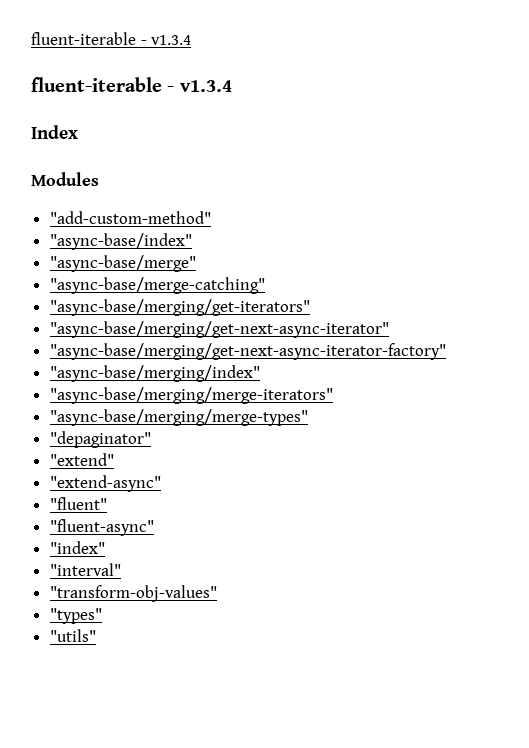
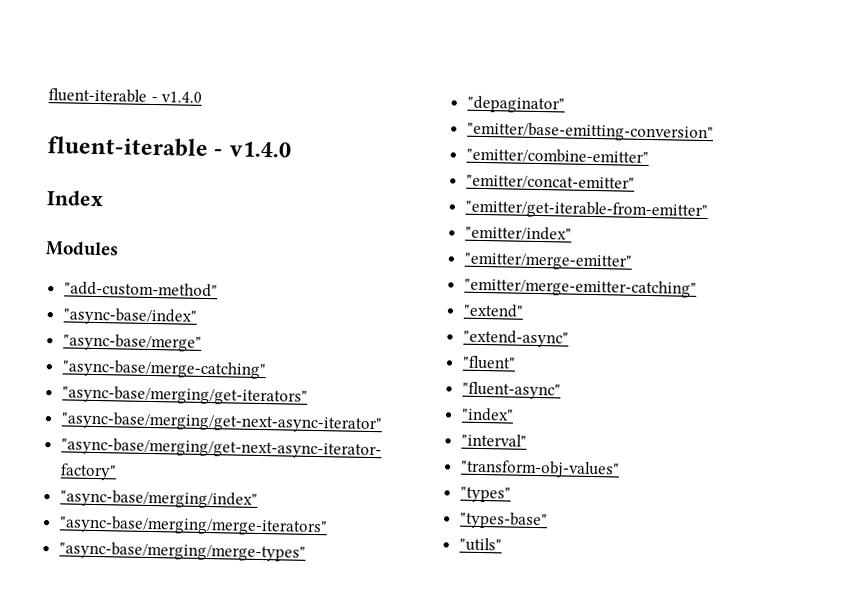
[31,32,192,45] [31,77,232,92] fluent-iterable - v1.3.4 // fluent-iterable - v1.3.4 -> [48,88,203,103] [47,136,291,158] fluent-iterable - v1.4.0 // fluent-iterable - v1.4.0
(151, 439) none -> [466,121,714,143] [465,147,649,164] [465,174,635,190] [464,199,708,221] [464,225,572,241] [463,252,632,271] [463,277,697,298] // "emitter/base-emitting-conversion" // "emitter/combine-emitter" // "emitter/concat-emitter" // "emitter/get-iterable-from-emitter" // "emitter/index" // "emitter/merge-emitter" // "emitter/merge-emitter-catching"
(102, 616) none -> [459,511,548,530] // "types-base"

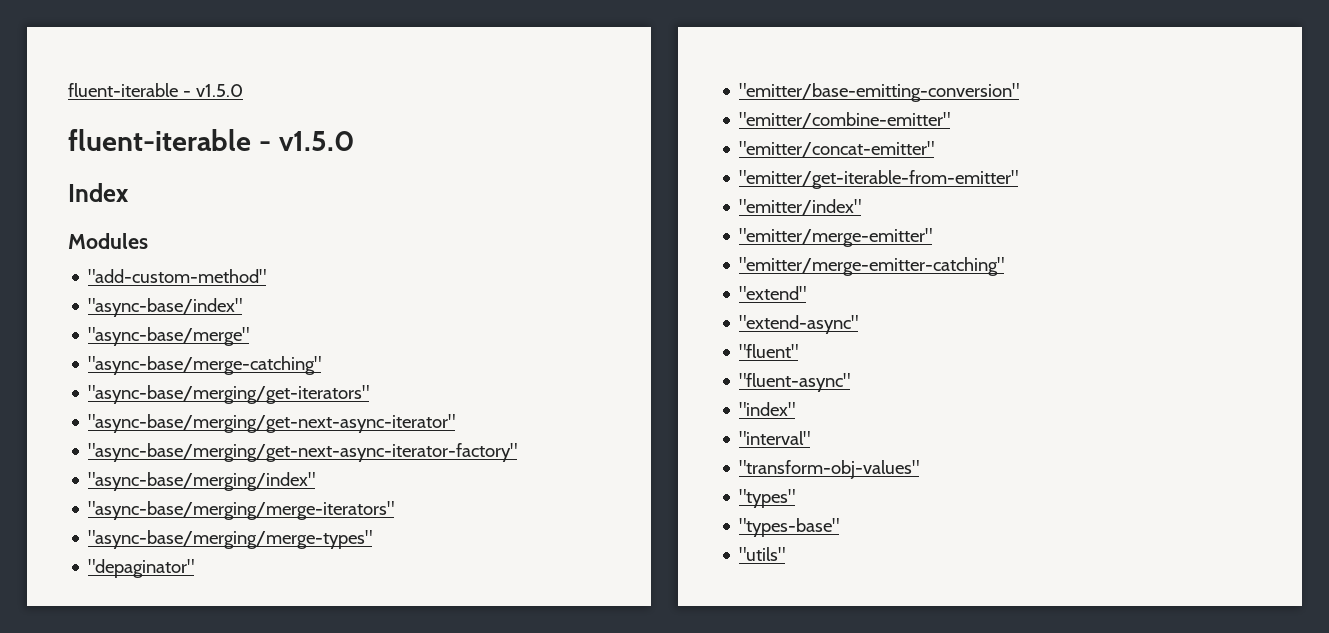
[48,88,203,103] [47,136,291,158] fluent-iterable - v1.4.0 // fluent-iterable - v1.4.0 -> [68,83,243,97] [68,129,354,151] fluent-iterable - v1.5.0 // fluent-iterable - v1.5.0

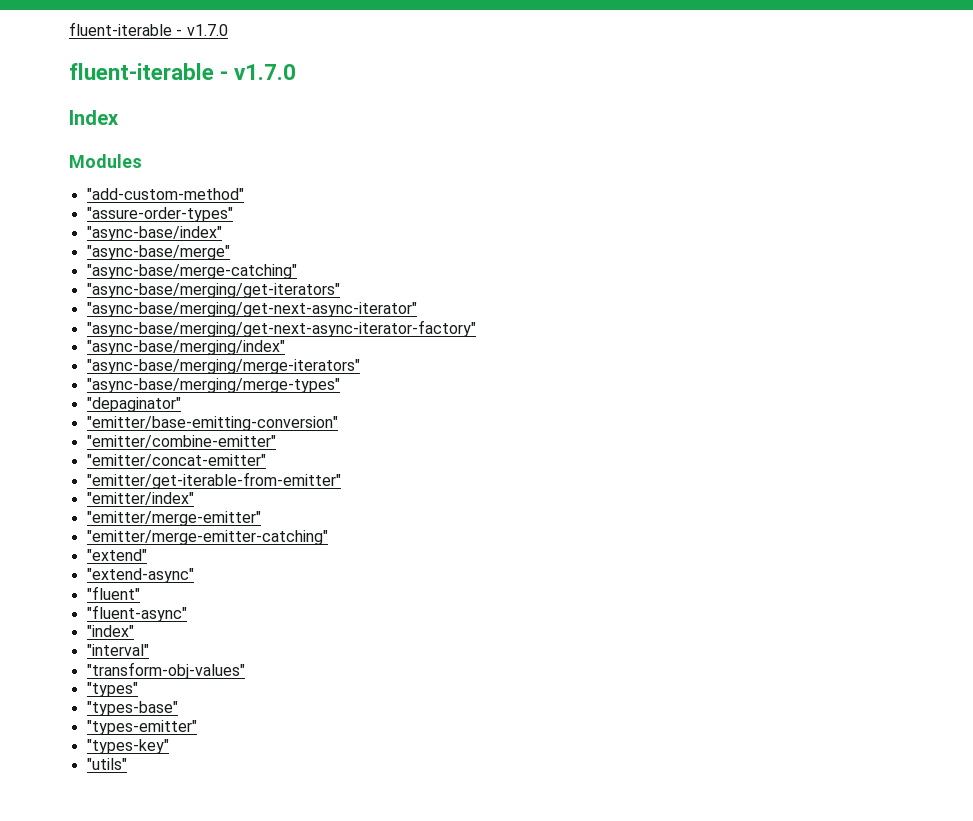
[68,83,243,97] [68,129,354,151] fluent-iterable - v1.5.0 // fluent-iterable - v1.5.0 -> [69,22,228,36] [69,63,297,80] fluent-iterable - v1.7.0 // fluent-iterable - v1.7.0
(267, 276) none -> [86,207,233,222] // "assure-order-types"
(840, 527) none -> [86,720,197,735] [86,739,169,754] // "types-emitter" // "types-key"

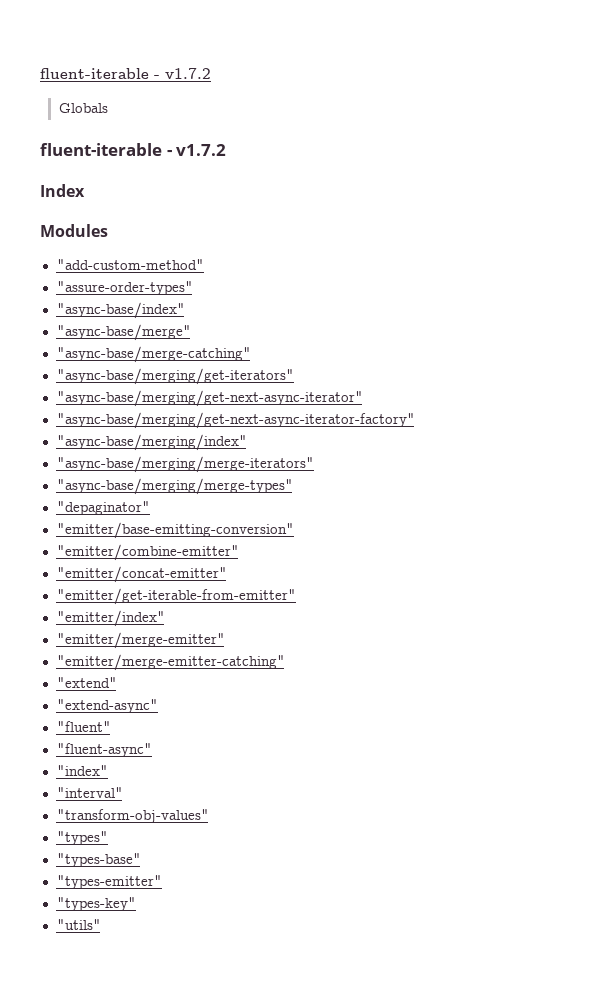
[69,22,228,36] [69,63,297,80] fluent-iterable - v1.7.0 // fluent-iterable - v1.7.0 -> [40,68,211,79] [58,103,108,113] [40,143,227,156] fluent-iterable - v1.7.2 // Globals // fluent-iterable - v1.7.2

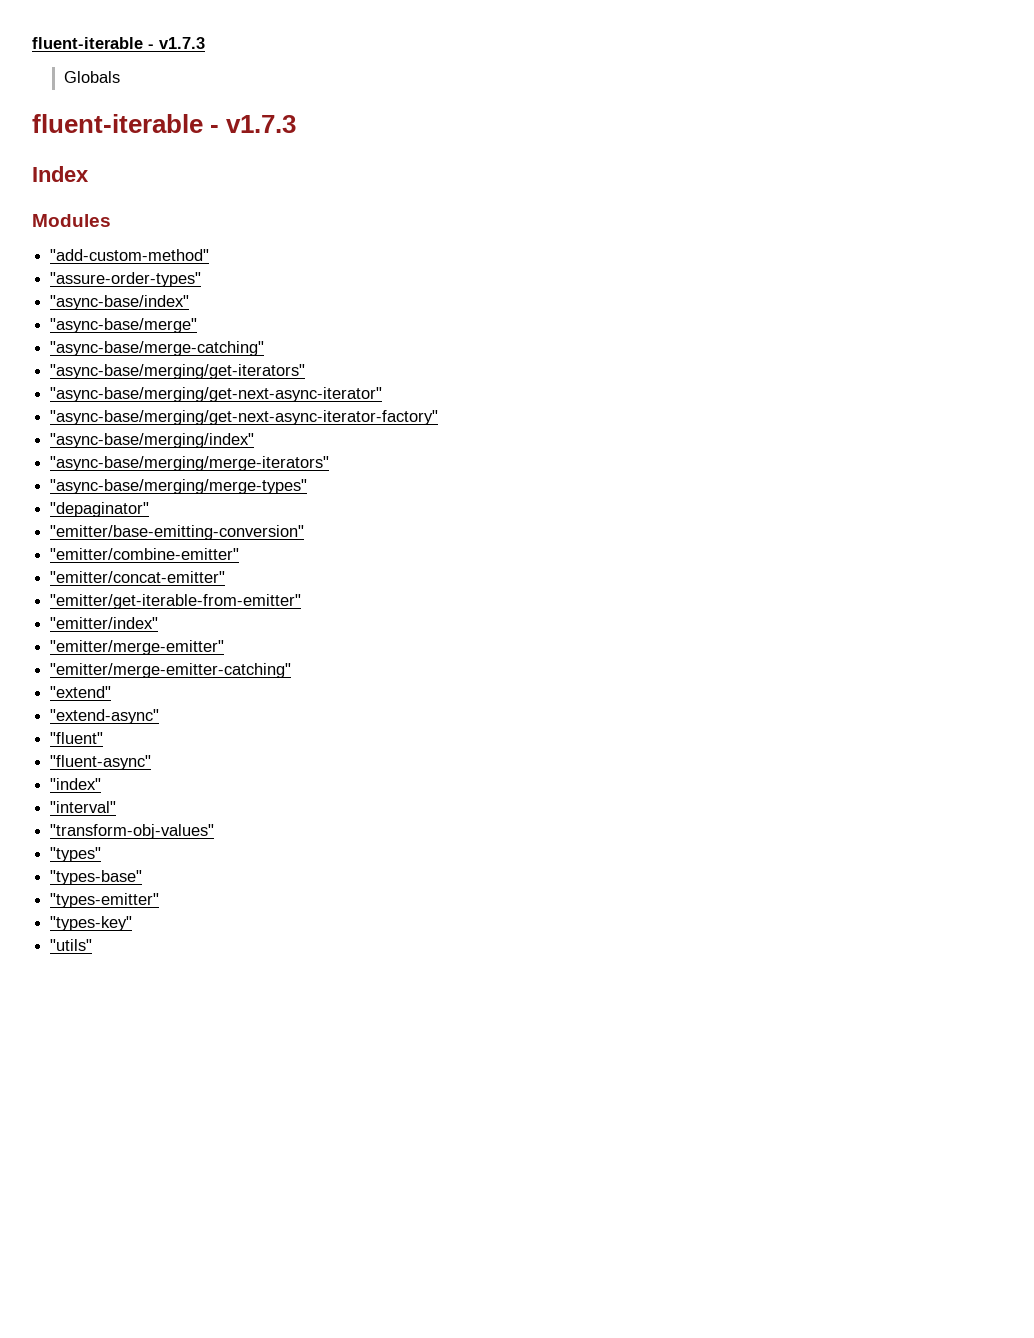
[40,68,211,79] fluent-iterable - v1.7.2 -> [32,37,205,49] fluent-iterable - v1.7.3
[176,144,227,156] v1.7.2 -> [226,115,297,133] v1.7.3

